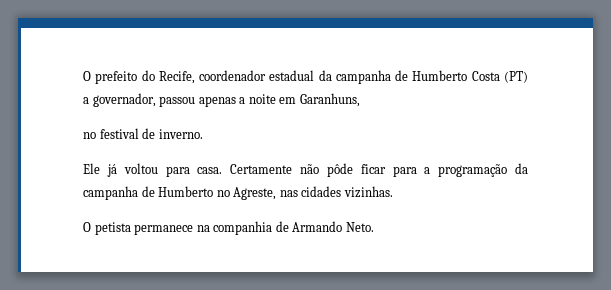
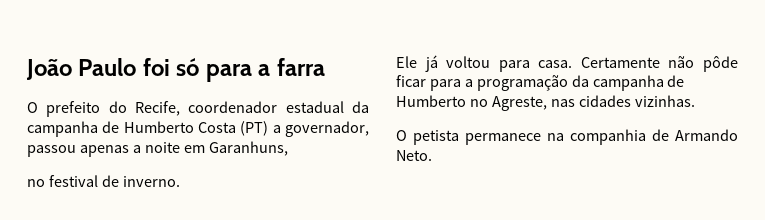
(83, 76) none -> [26,58,325,82] João Paulo foi só para a farra //

